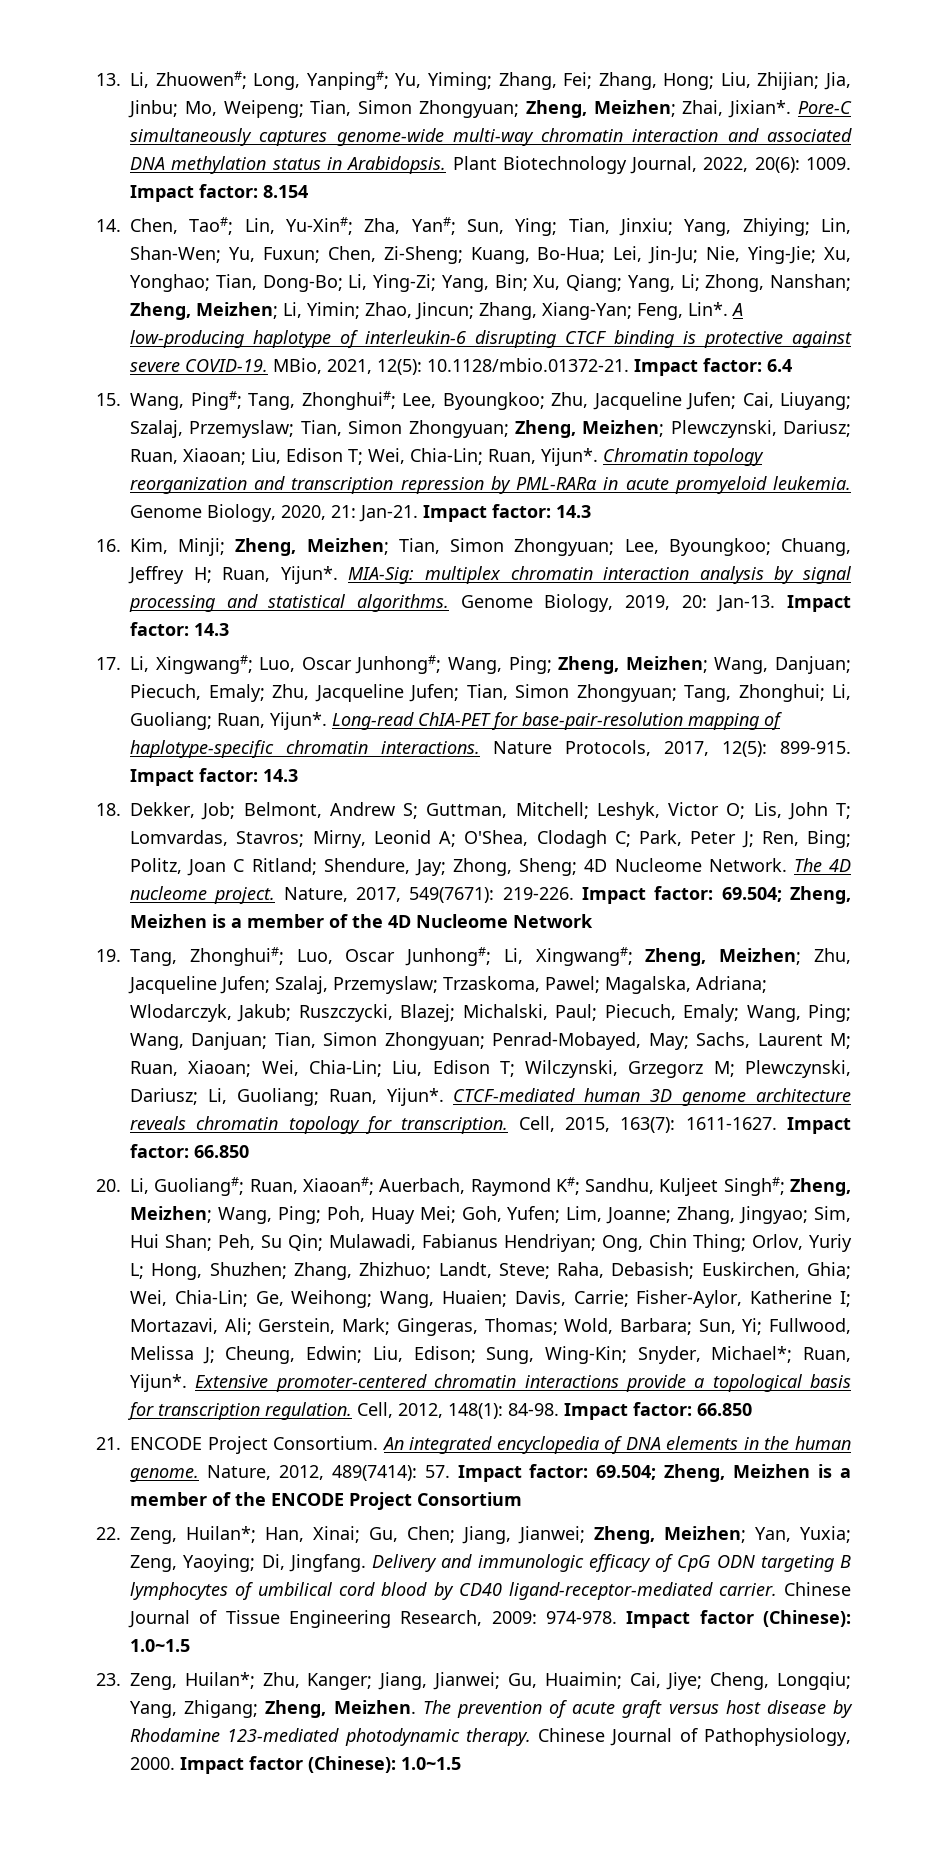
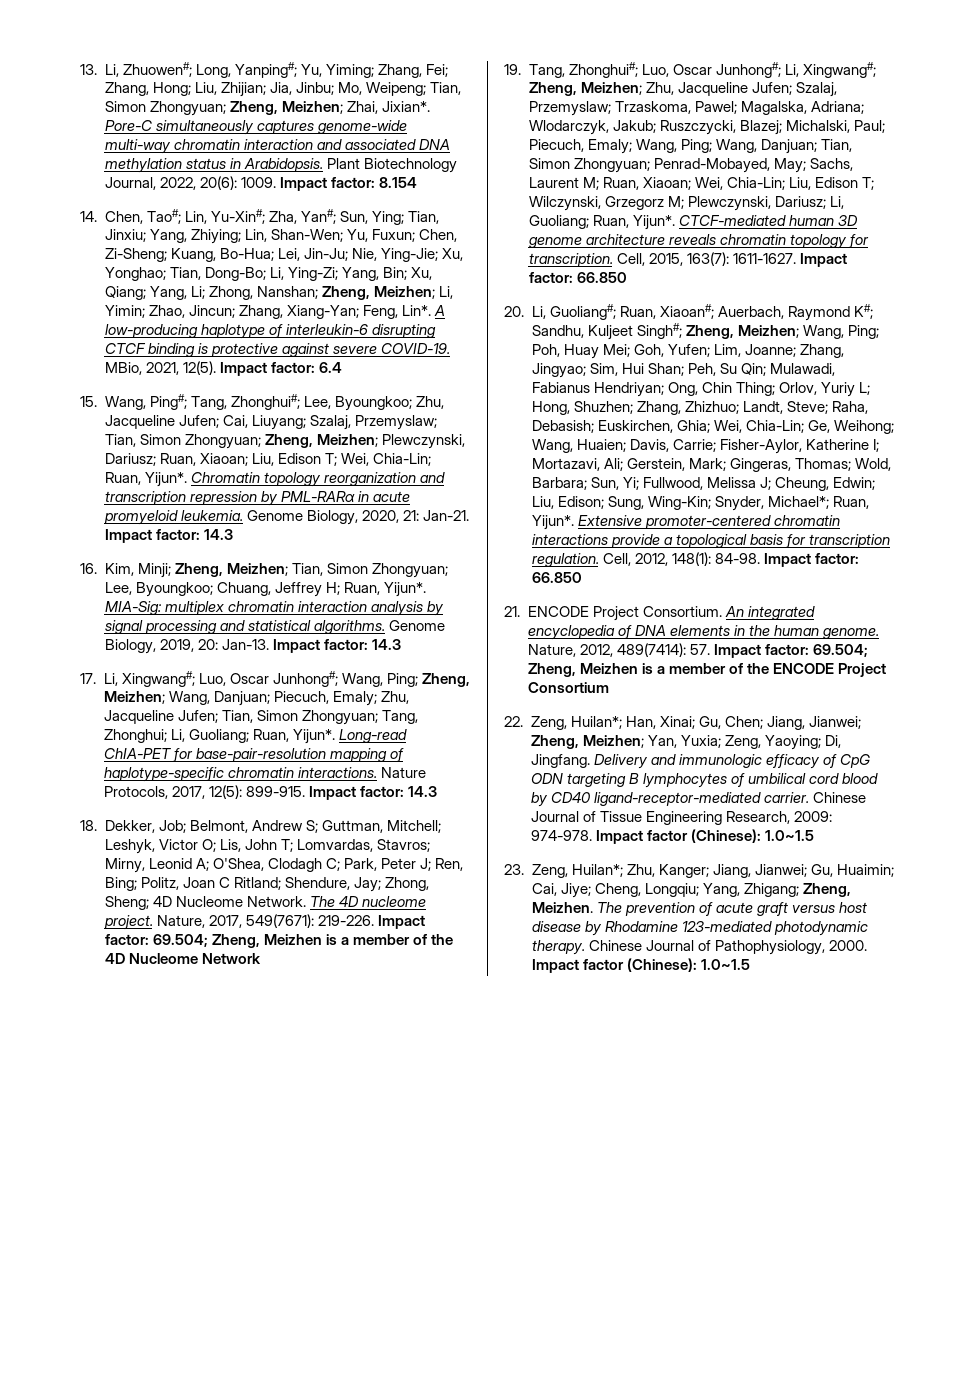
[377,358,629,375] 12(5): 10.1128/mbio.01372-21. -> [182,361,216,375] 12(5).

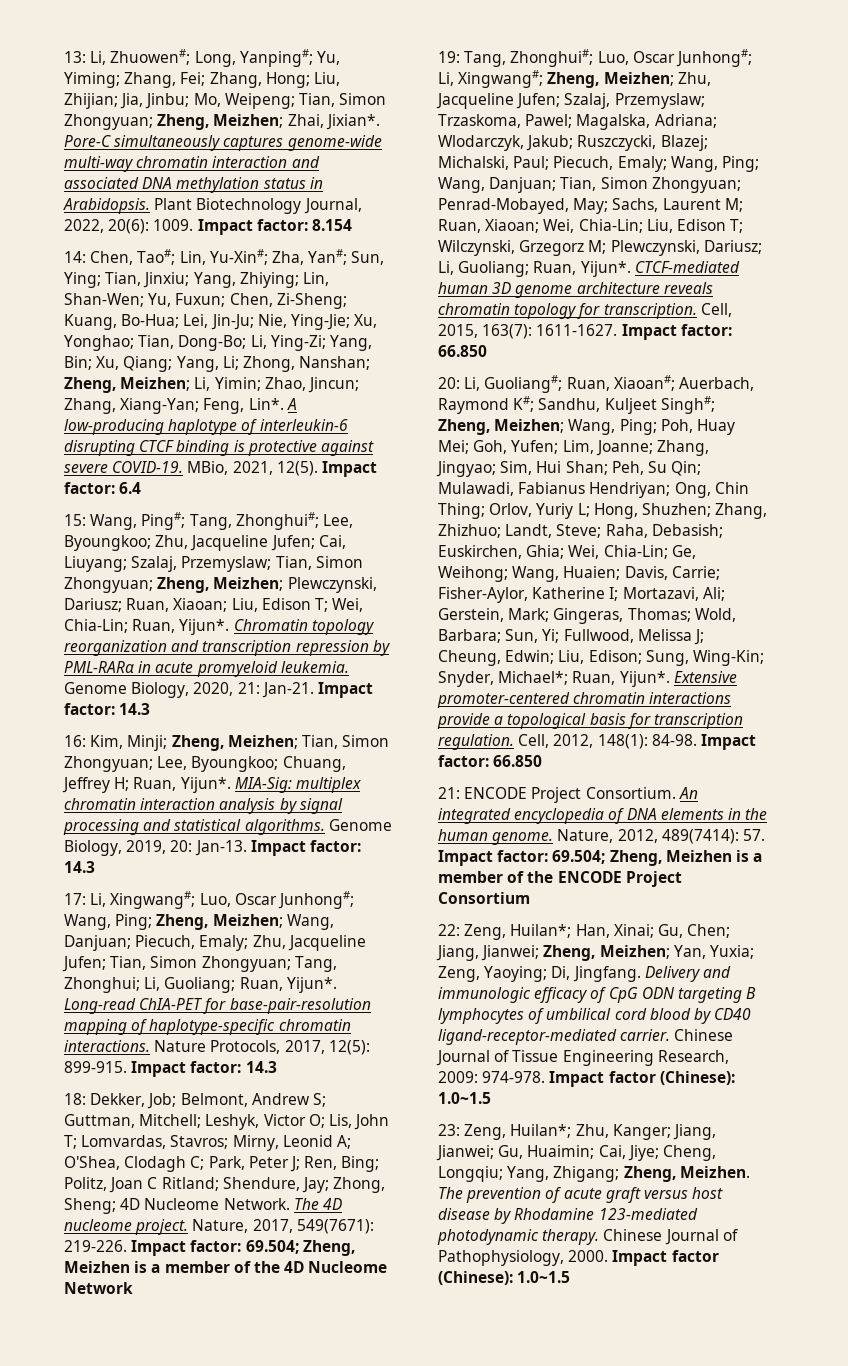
[80,64,97,75] 13. -> [64,51,86,63] 13:
[80,211,97,222] 14. -> [64,251,86,263] 14:
[80,396,97,407] 15. -> [64,514,86,526] 15:
[80,563,97,574] 16. -> [64,735,86,747] 16:
[80,673,96,684] 17. -> [64,893,86,905] 17:
[80,820,97,831] 18. -> [64,1093,86,1105] 18:
[504,64,521,75] 19. -> [438,51,460,63] 19:
[504,306,524,317] 20. -> [438,377,460,389] 20:
[504,606,520,617] 21. -> [438,787,460,799] 21:
[504,716,523,727] 22. -> [438,924,460,936] 22:
[504,864,524,875] 23. -> [438,1124,460,1136] 23:

